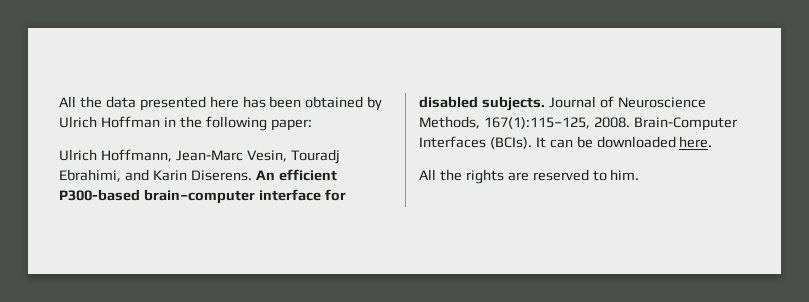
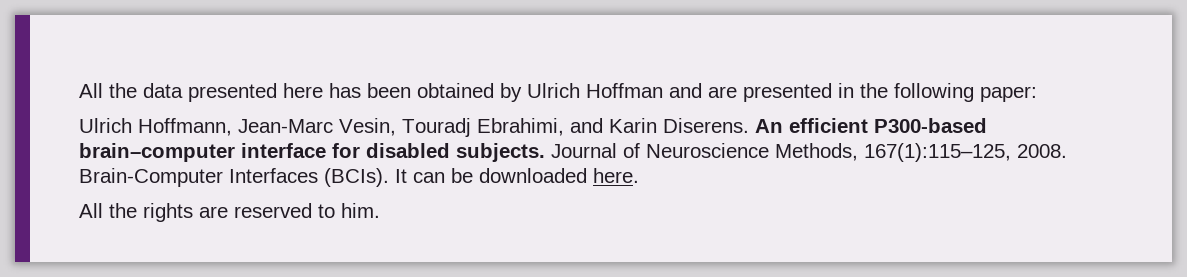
(160, 122) none -> [669,83,832,102] and are presented

